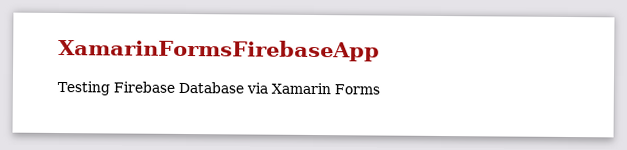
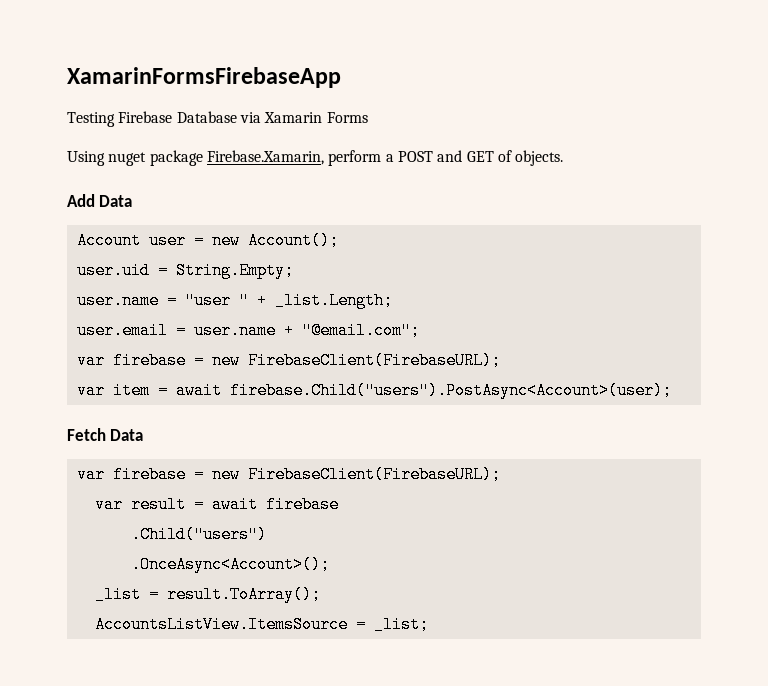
(380, 89) none -> [67,150,564,166] [67,194,133,207] [76,232,339,249] [76,262,294,279] [76,292,393,309] [76,322,420,339] [76,352,501,369] [76,382,672,399] [67,428,144,441] [76,466,501,483] [94,496,339,513] [130,526,267,543] [130,556,330,573] [94,586,321,603] [94,616,429,633] // Using nuget package Firebase.Xamarin, perform a POST and GET of objects. // Add Data // Account user = new Account(); // user.uid = String.Empty; // user.name = "user " + _list.Length; // user.email = user.name + "@email.com"; // var firebase = new FirebaseClient(FirebaseURL); // var item = await firebase.Child("users").PostAsync<Account>(user); // Fetch Data // var firebase = new FirebaseClient(FirebaseURL); // var result = await firebase // .Child("users") // .OnceAsync<Account>(); // _list = result.ToArray(); // AccountsListView.ItemsSource = _list;

